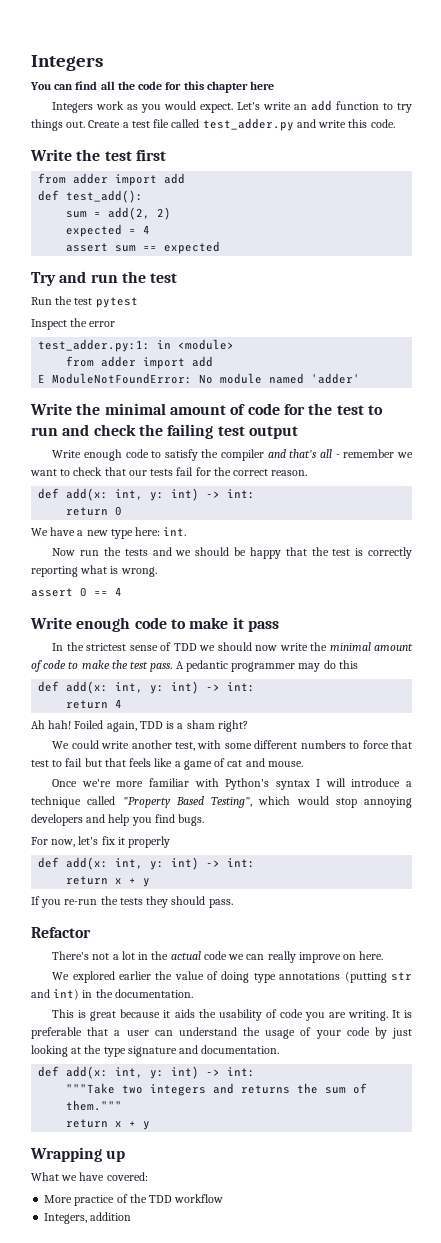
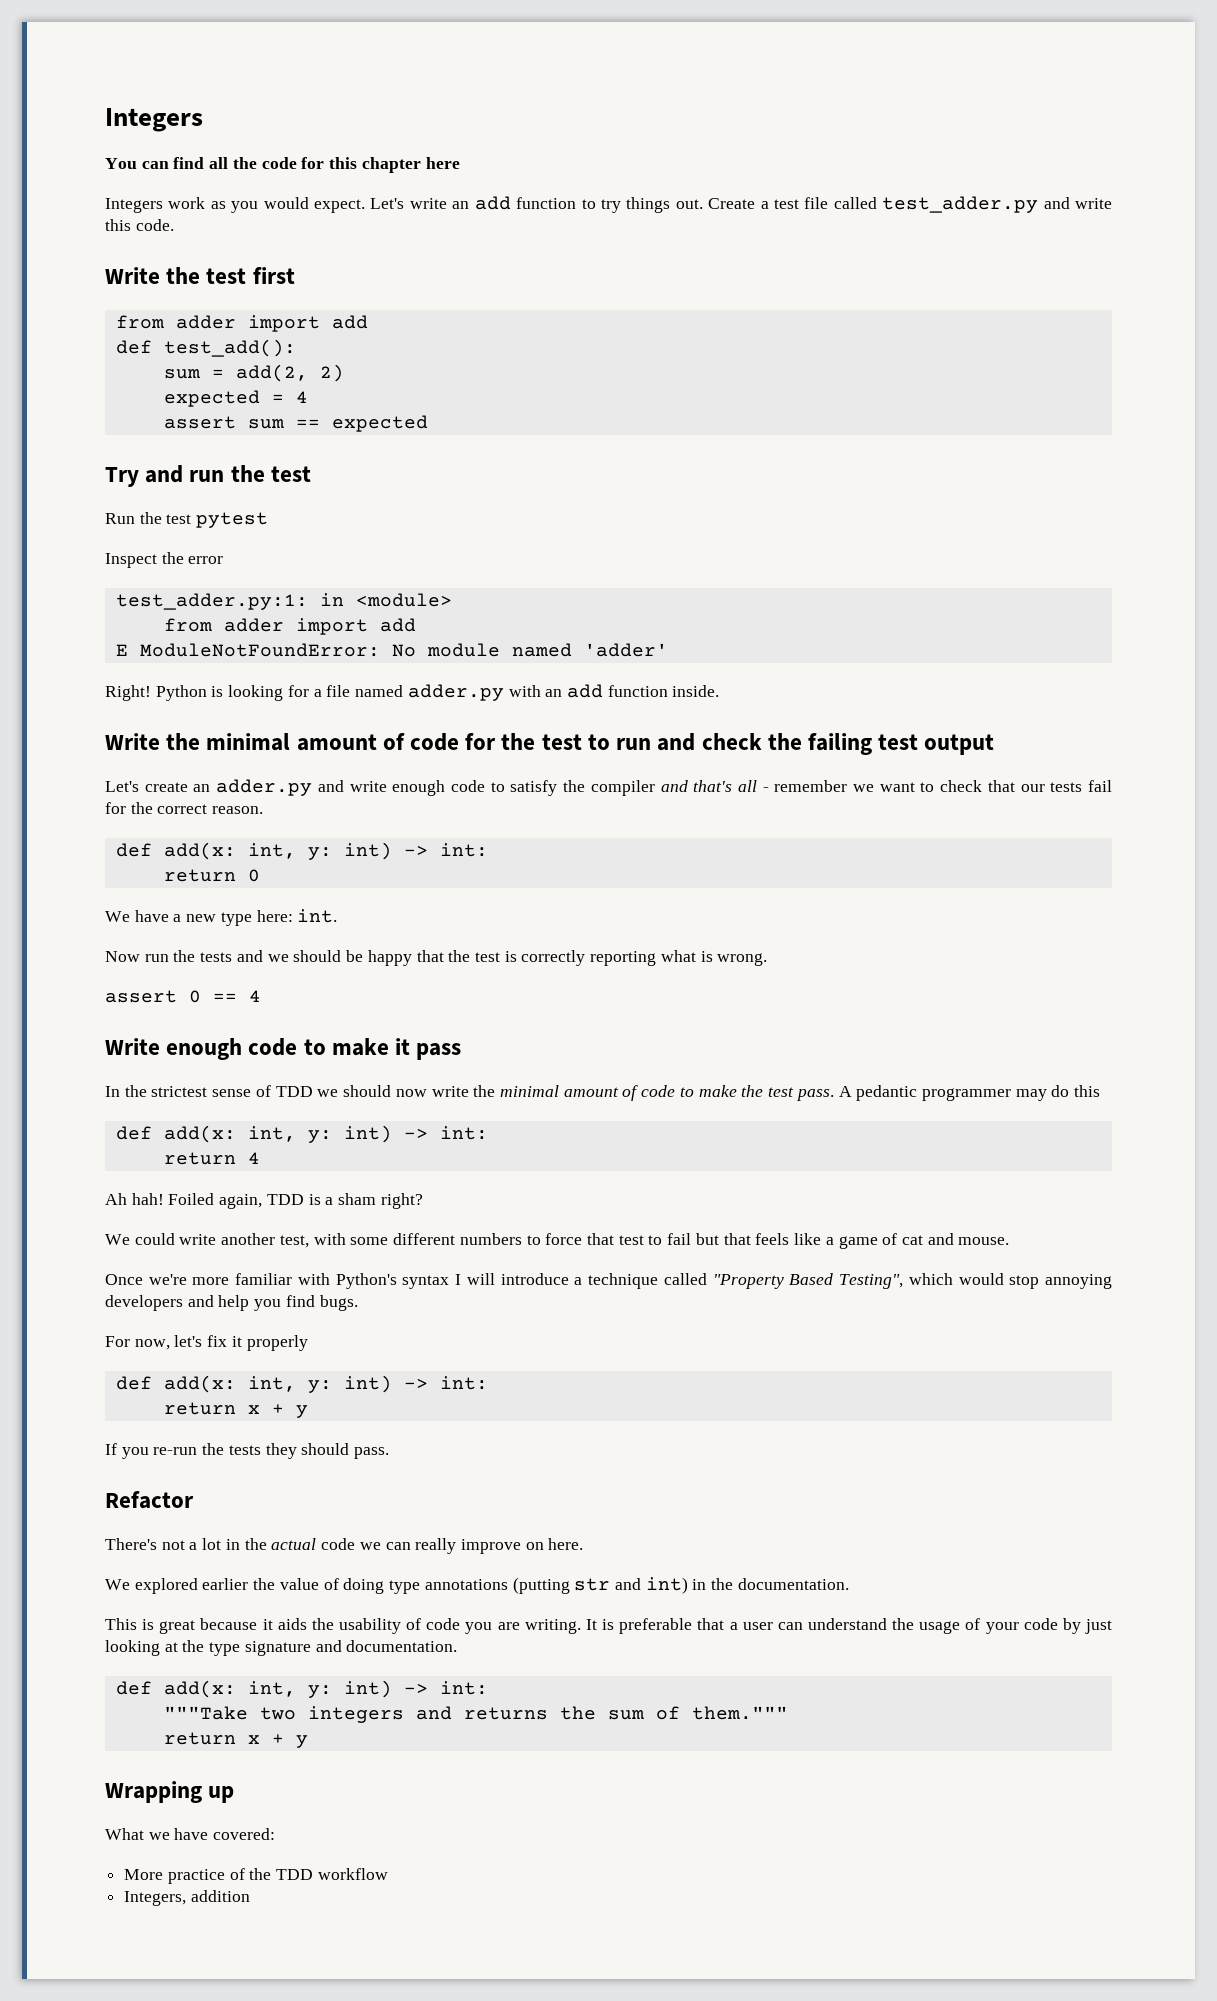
(361, 378) none -> [105,684,720,701] // Right! Python is looking for a file named adder.py with an add function inside.
[52,450,82,458] Write -> [105,779,387,796] Let's create an adder.py and write

